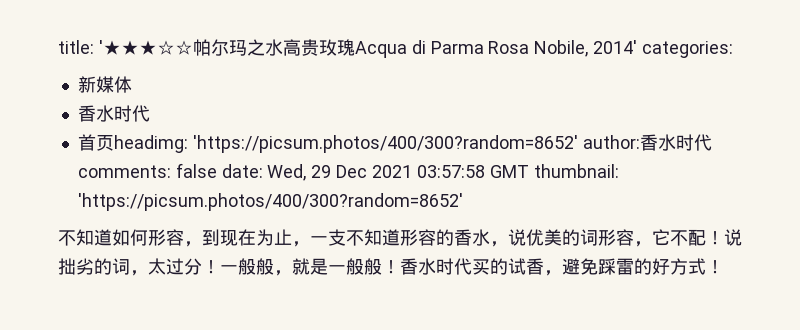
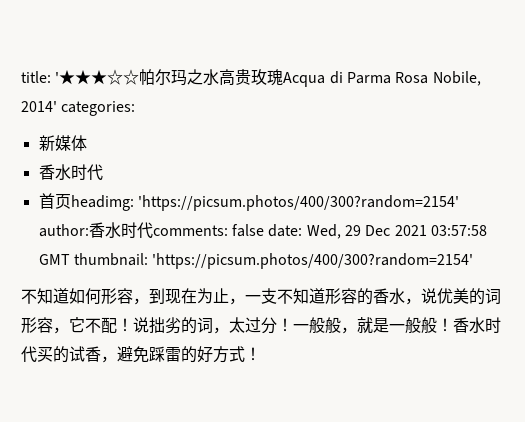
[192,135,578,153] 'https://picsum.photos/400/300?random=8652' -> [137,195,459,211] 'https://picsum.photos/400/300?random=2154'
[77,193,463,211] 'https://picsum.photos/400/300?random=8652' -> [152,253,474,269] 'https://picsum.photos/400/300?random=2154'

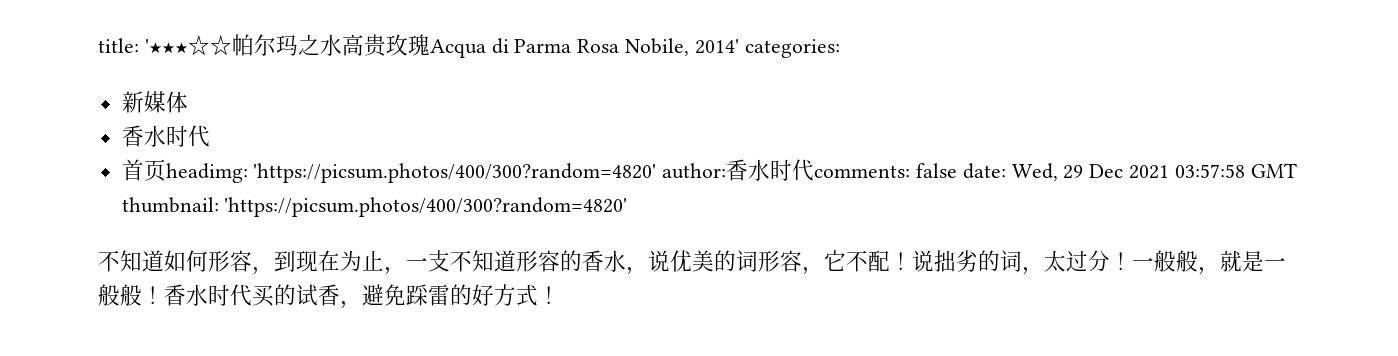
[137,195,459,211] 'https://picsum.photos/400/300?random=2154' -> [253,163,657,183] 'https://picsum.photos/400/300?random=4820'
[152,253,474,269] 'https://picsum.photos/400/300?random=2154' -> [224,197,628,217] 'https://picsum.photos/400/300?random=4820'

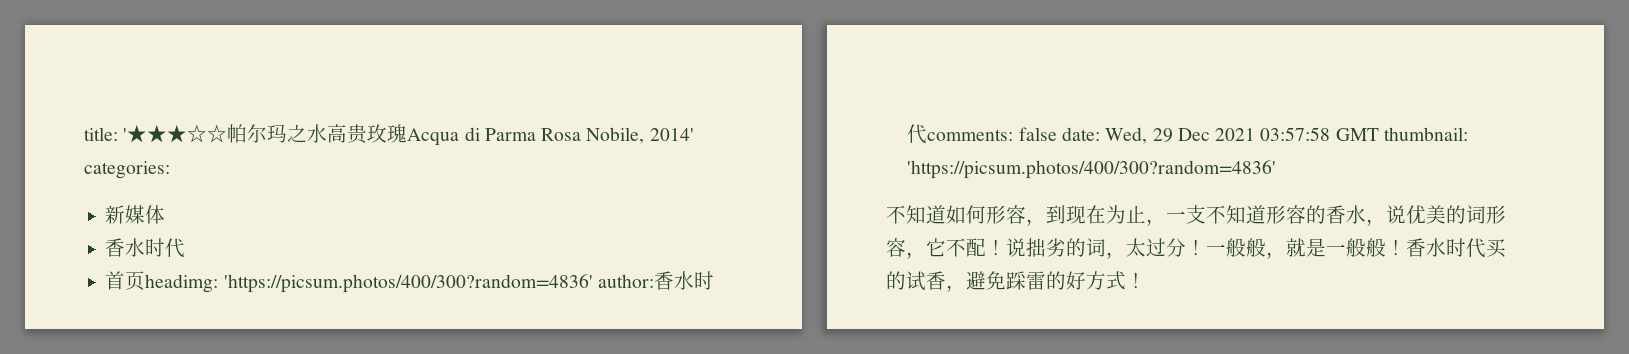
[253,163,657,183] 'https://picsum.photos/400/300?random=4820' -> [223,274,593,293] 'https://picsum.photos/400/300?random=4836'
[224,197,628,217] 'https://picsum.photos/400/300?random=4820' -> [907,160,1277,179] 'https://picsum.photos/400/300?random=4836'

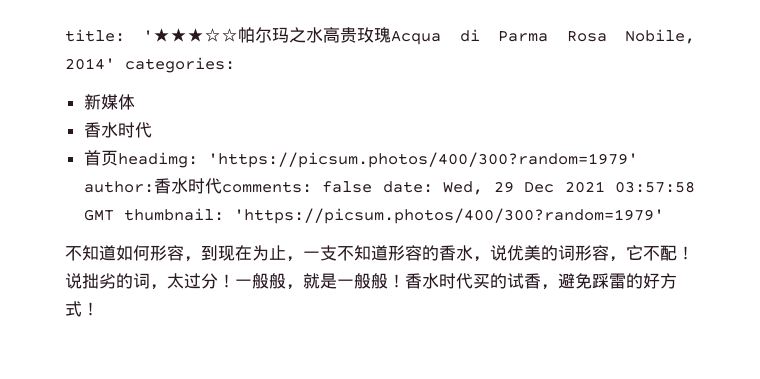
[223,274,593,293] 'https://picsum.photos/400/300?random=4836' -> [207,152,638,168] 'https://picsum.photos/400/300?random=1979'
[907,160,1277,179] 'https://picsum.photos/400/300?random=4836' -> [233,208,664,224] 'https://picsum.photos/400/300?random=1979'

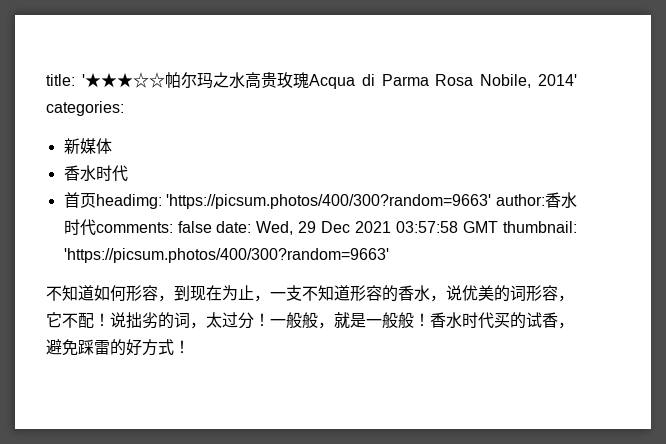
[207,152,638,168] 'https://picsum.photos/400/300?random=1979' -> [166,194,492,209] 'https://picsum.photos/400/300?random=9663'
[233,208,664,224] 'https://picsum.photos/400/300?random=1979' -> [63,248,389,263] 'https://picsum.photos/400/300?random=9663'

